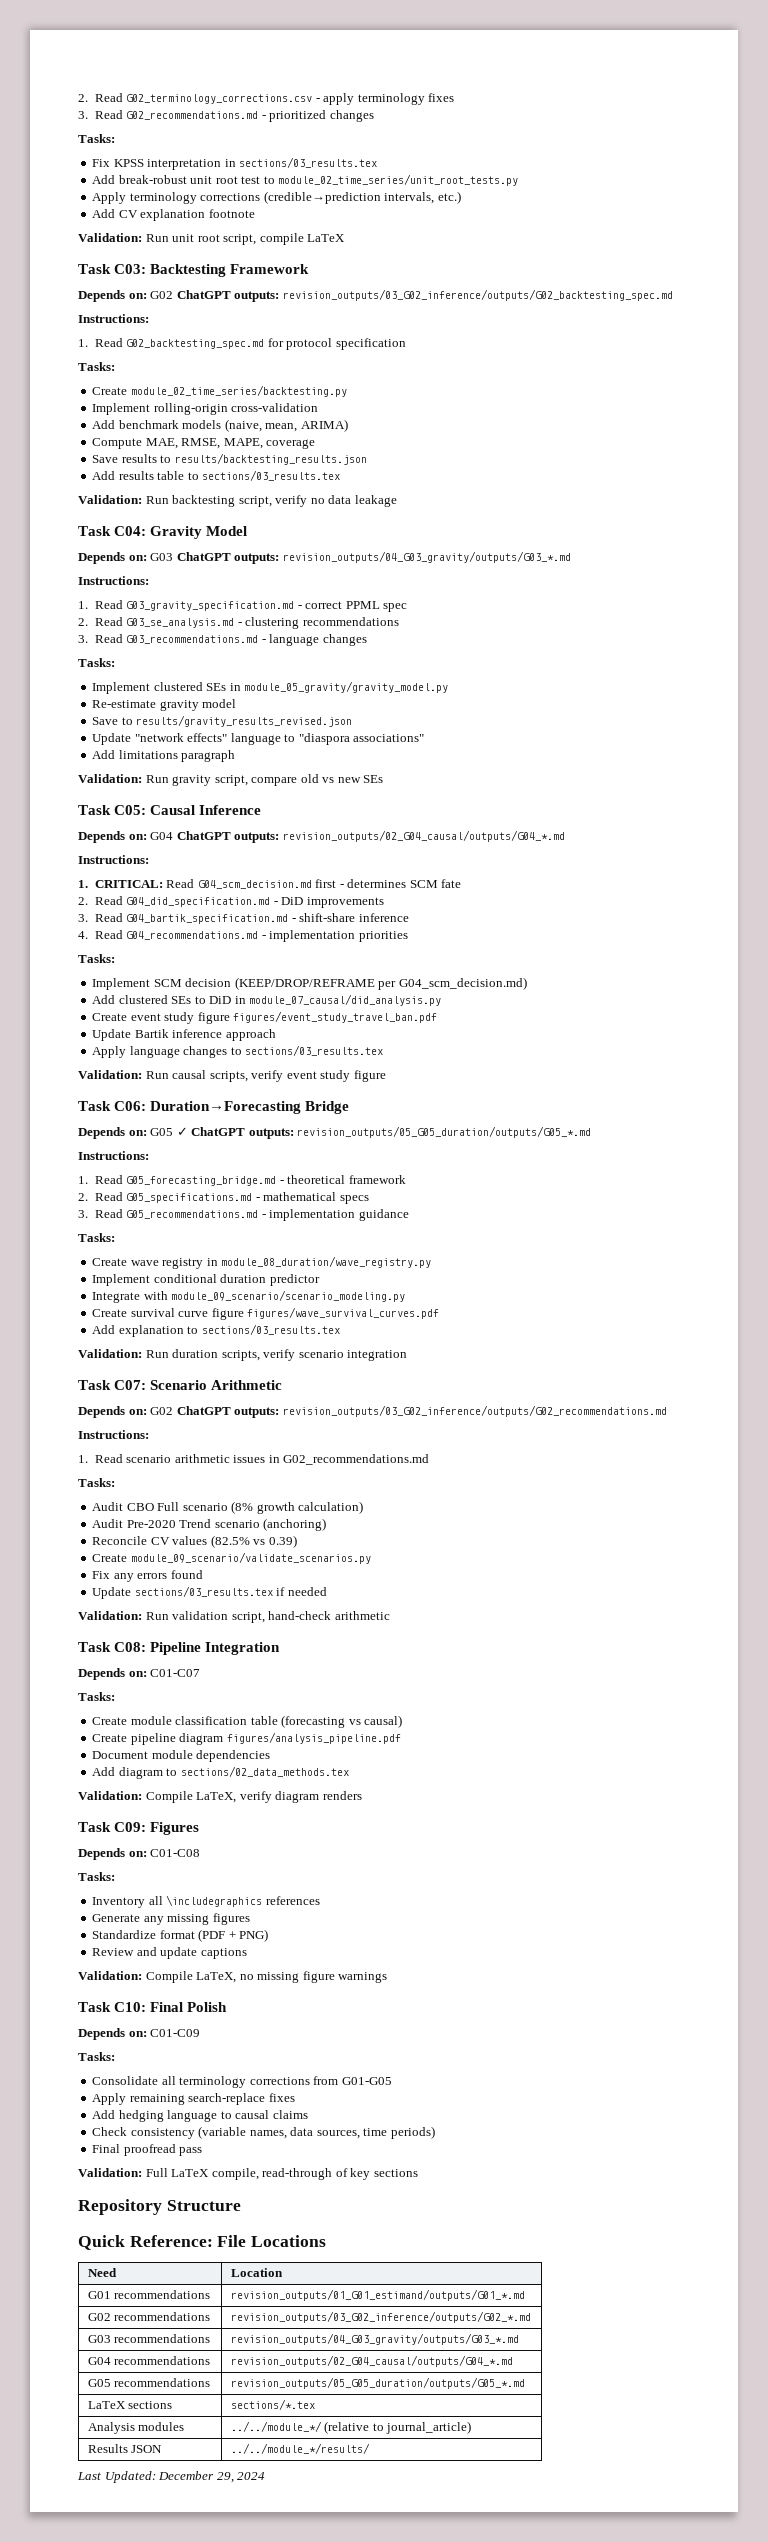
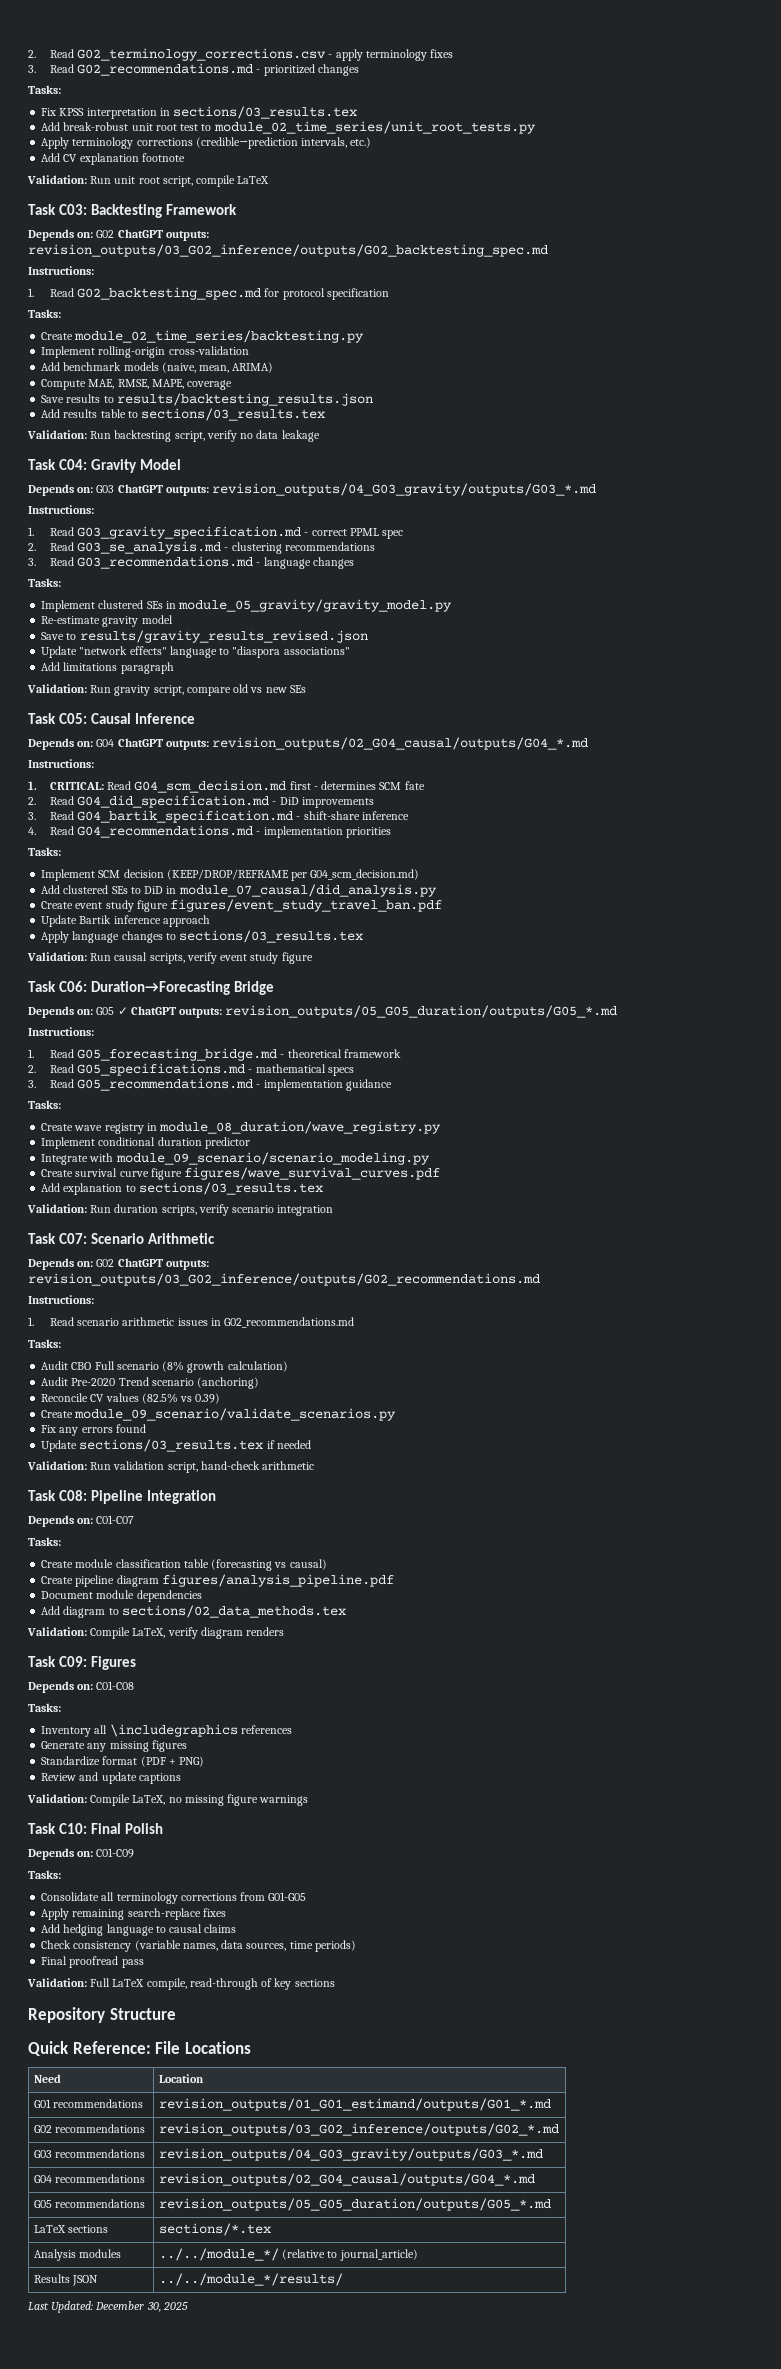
[216,2472,266,2483] 29, 2024 -> [146,2302,188,2312] 30, 2025

